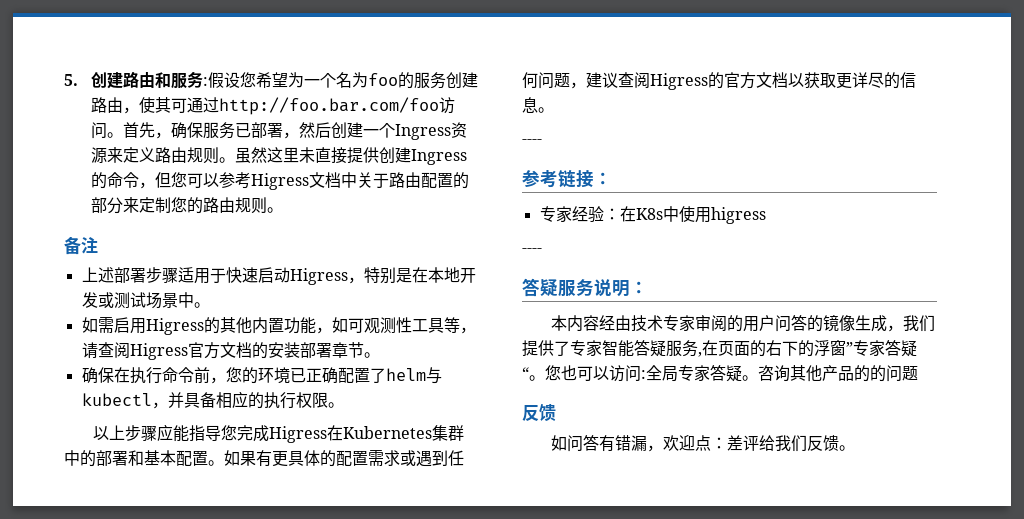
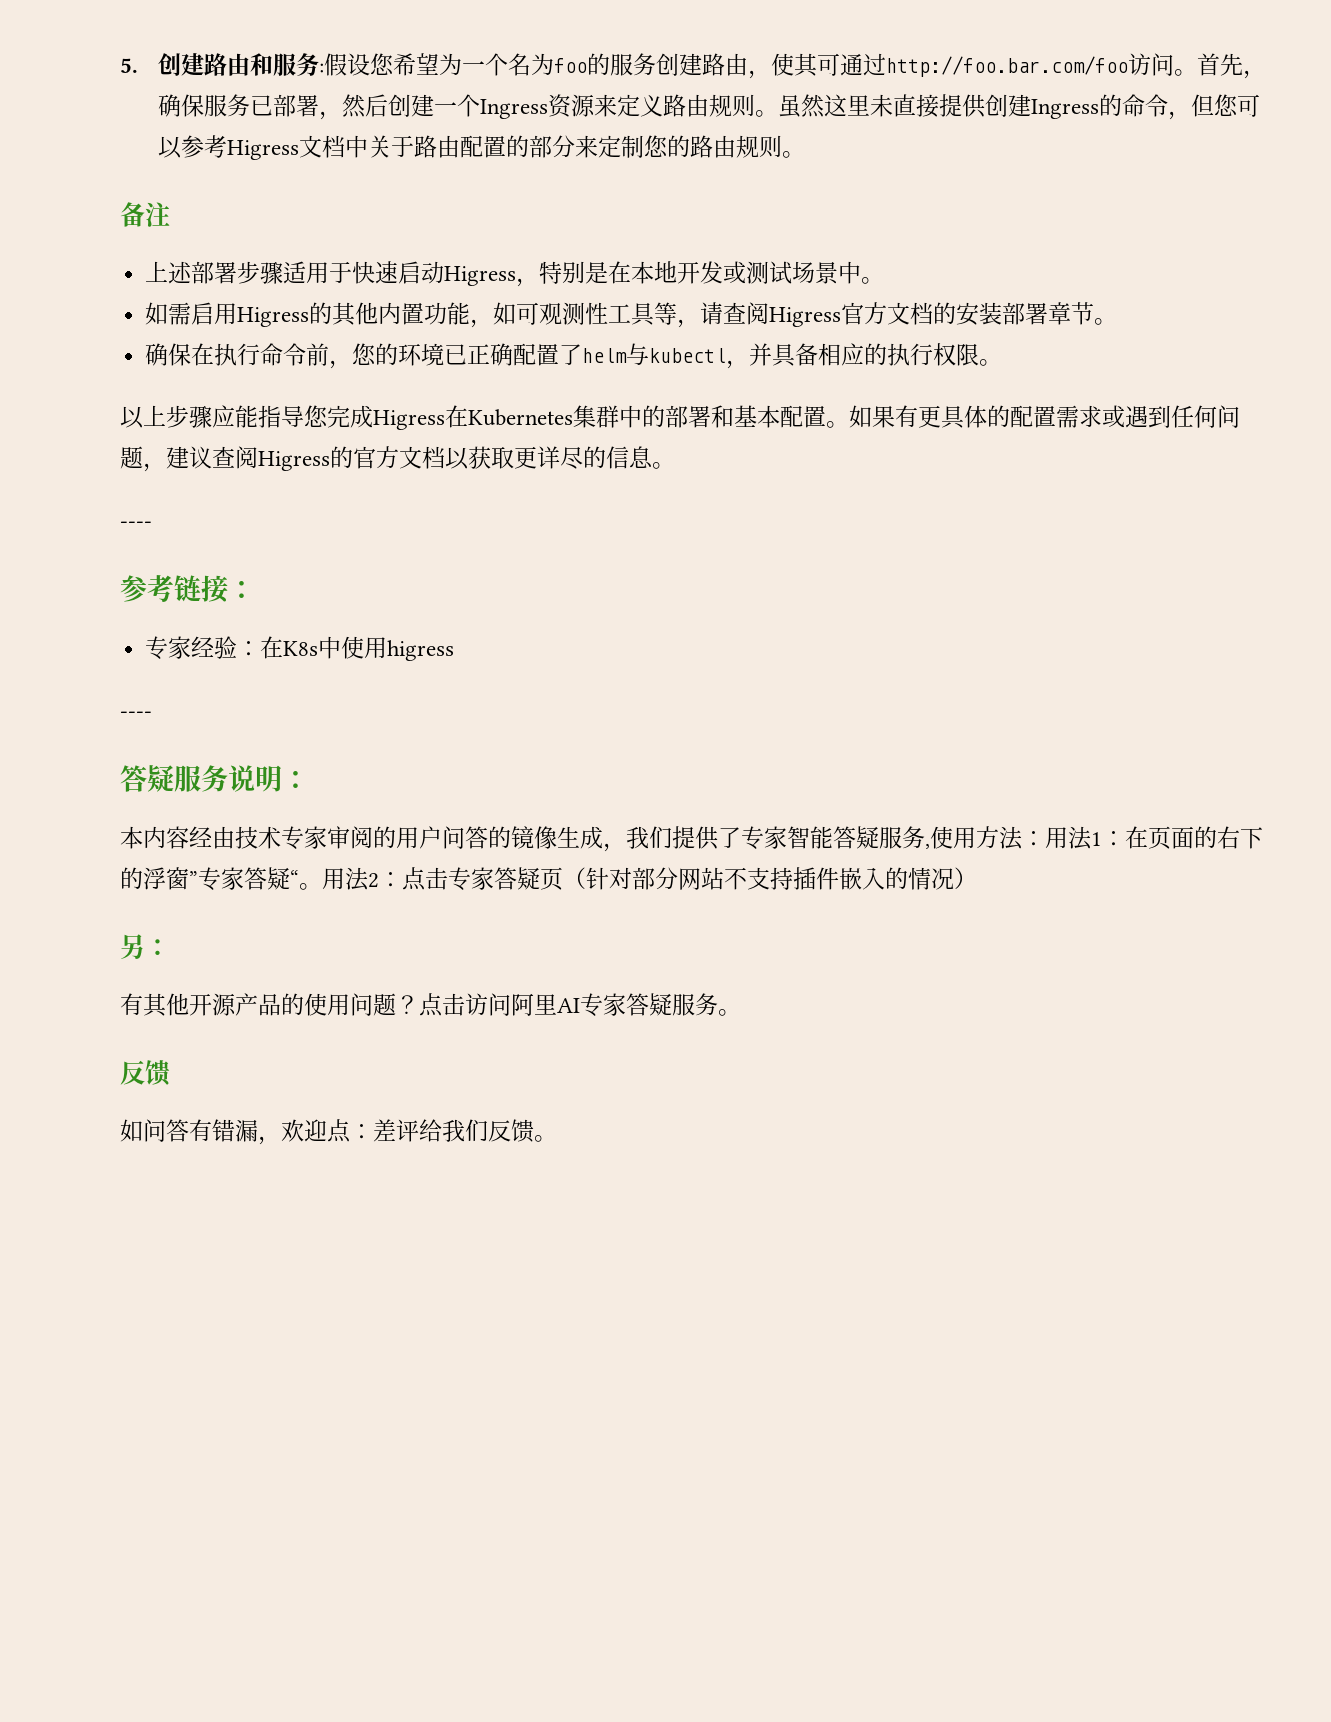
(702, 354) none -> [930,826,1125,850] 使用方法：用法1：
[545,365,918,382] 您也可以访问:全局专家答疑。咨询其他产品的的问题 -> [322,867,977,891] [120,934,170,959] [120,993,741,1017] 用法2：点击专家答疑页（针对部分网站不支持插件嵌入的情况） // 另： // 有其他开源产品的使用问题？点击访问阿里AI专家答疑服务。

